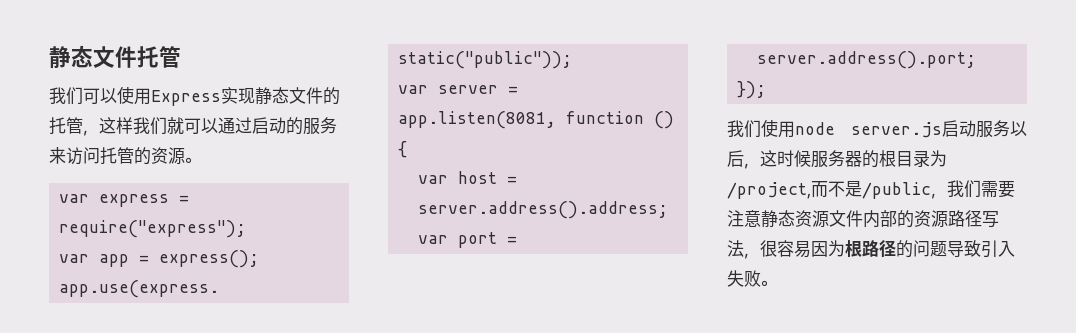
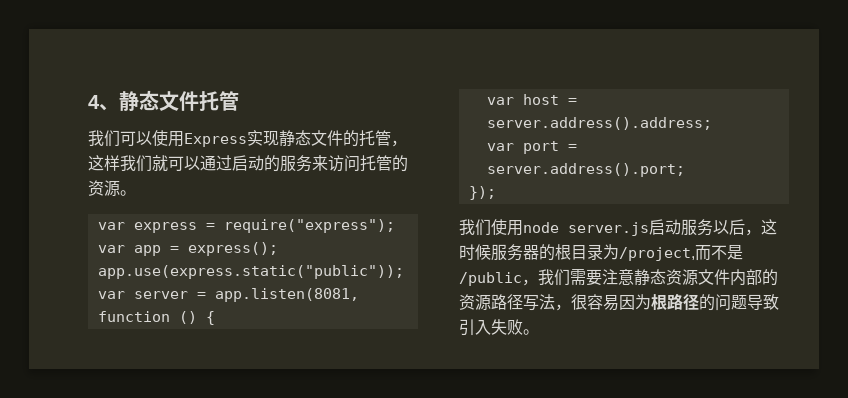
(49, 57) none -> [88,95,119,111] 4、

